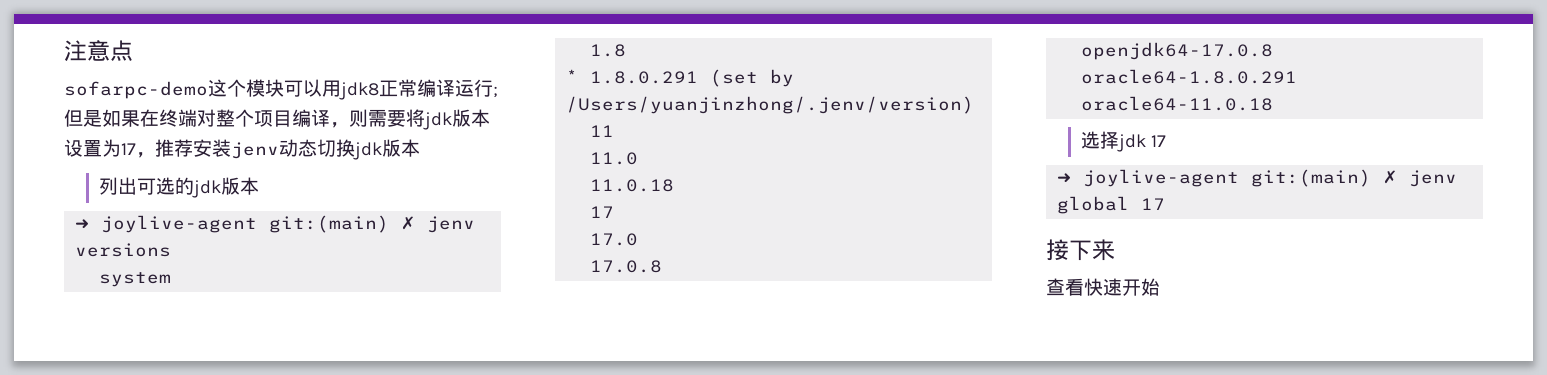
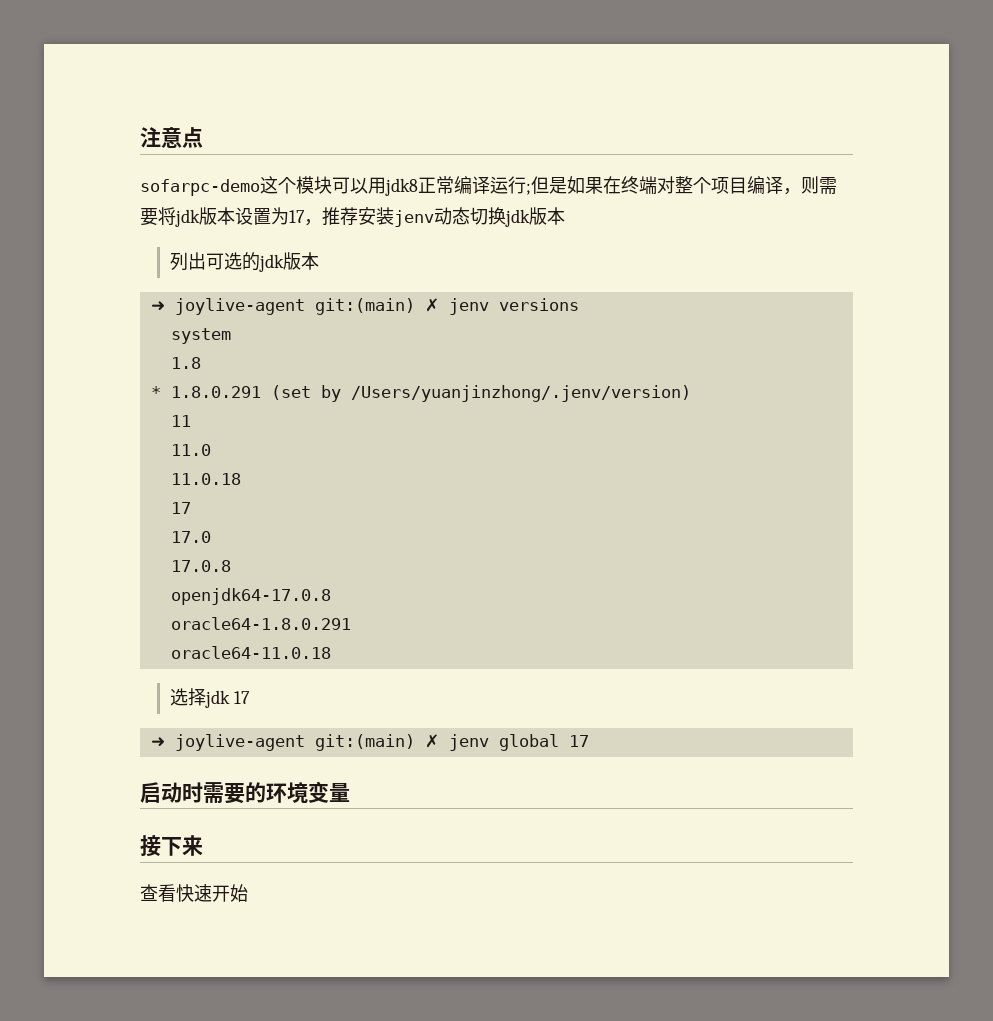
(1166, 204) none -> [140,781,350,804] // 启动时需要的环境变量

